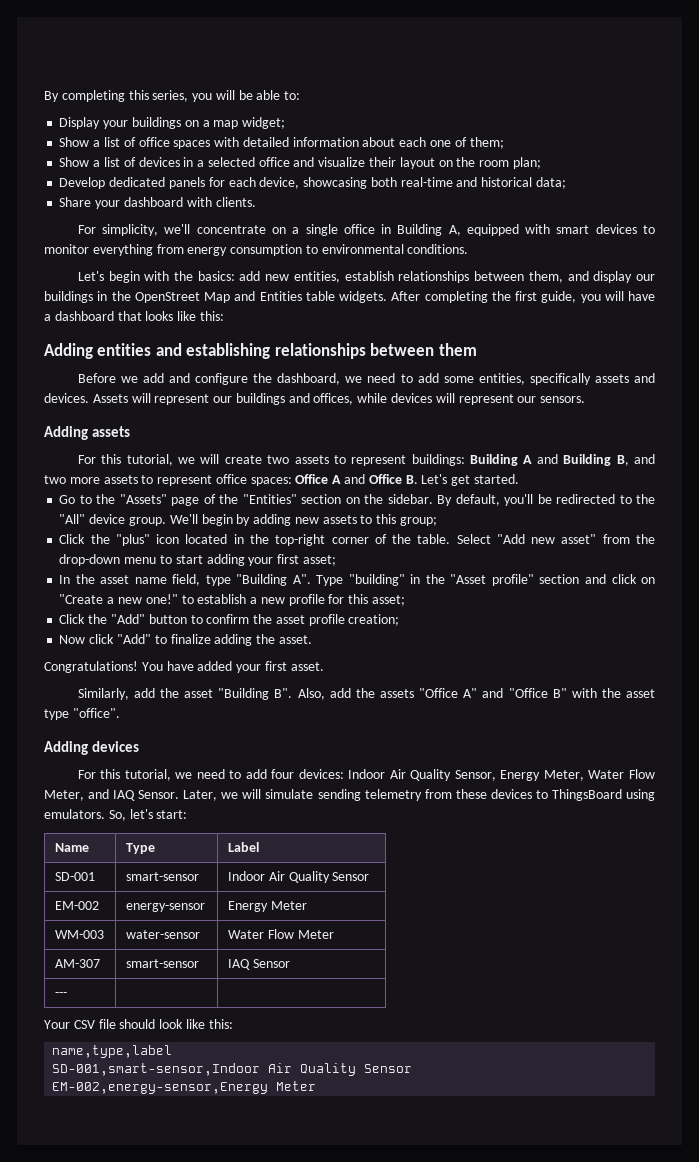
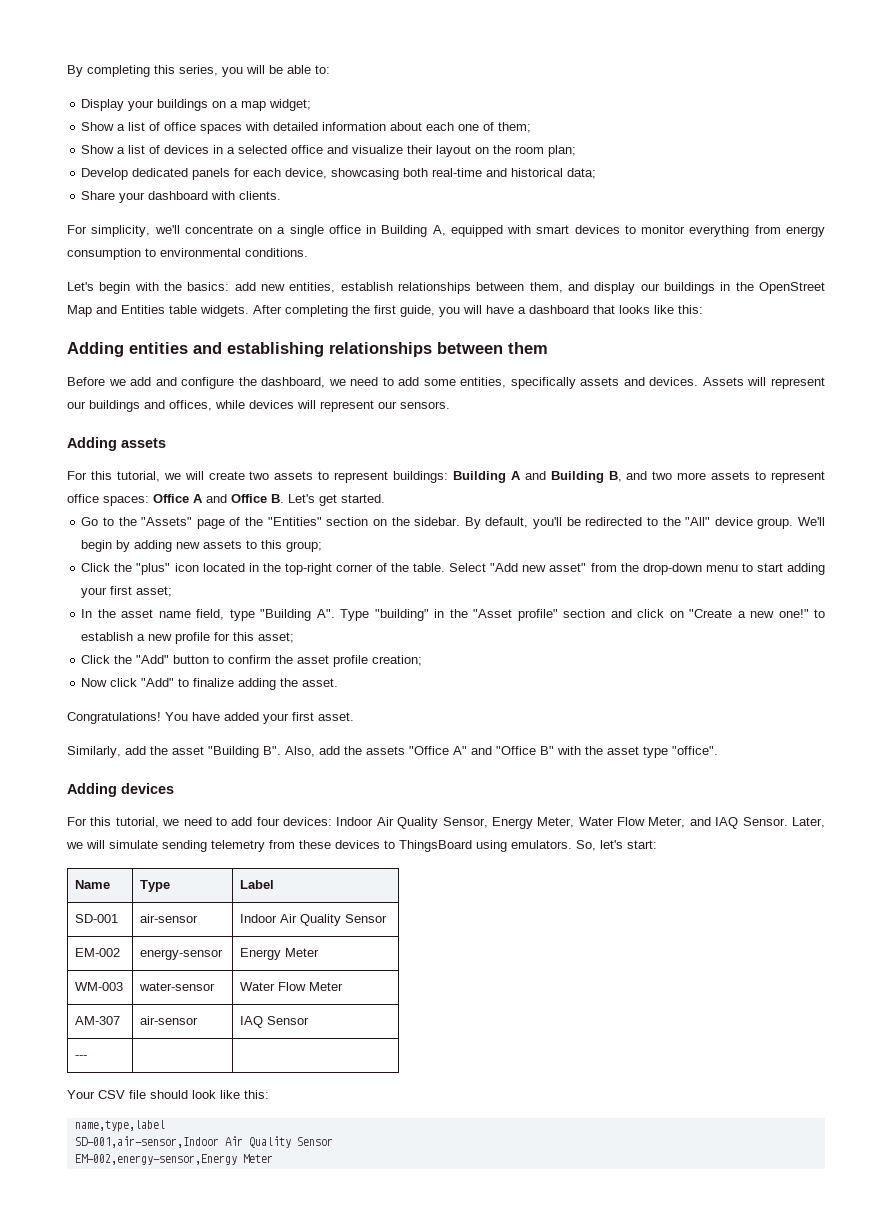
[125,872,199,881] smart-sensor -> [140,914,199,923] air-sensor
[125,959,199,968] smart-sensor -> [140,1016,199,1025] air-sensor
[52,1063,261,1076] SD-001,smart-sensor,Indoor -> [74,1136,219,1148] SD-001,air-sensor,Indoor

